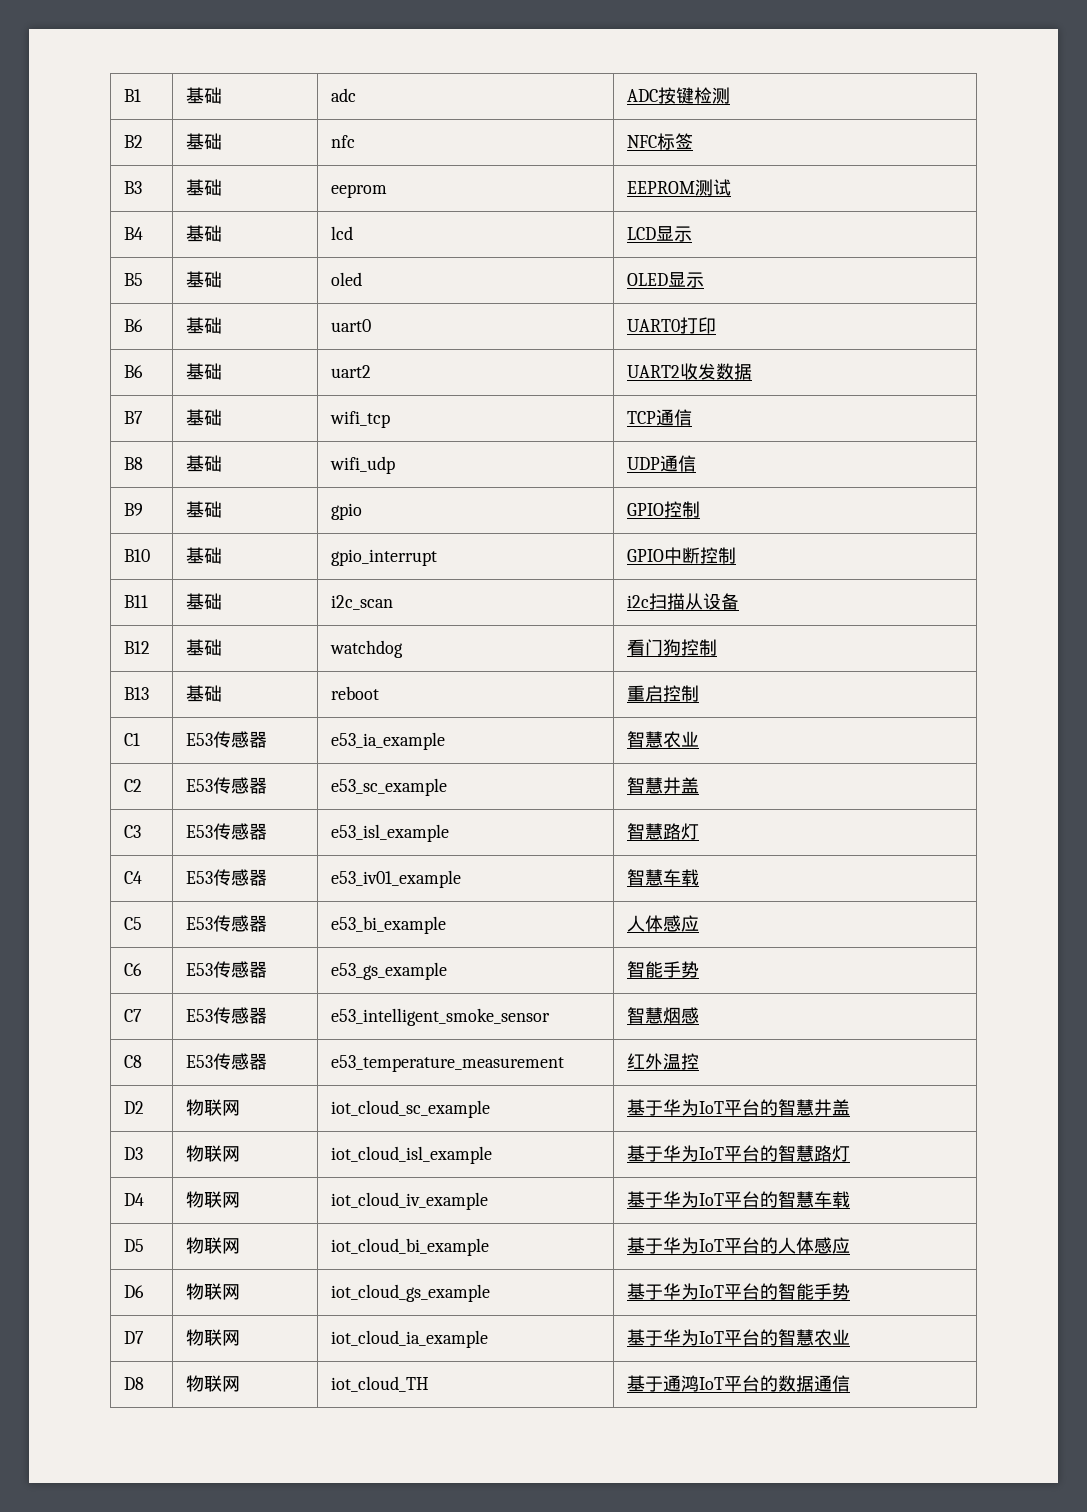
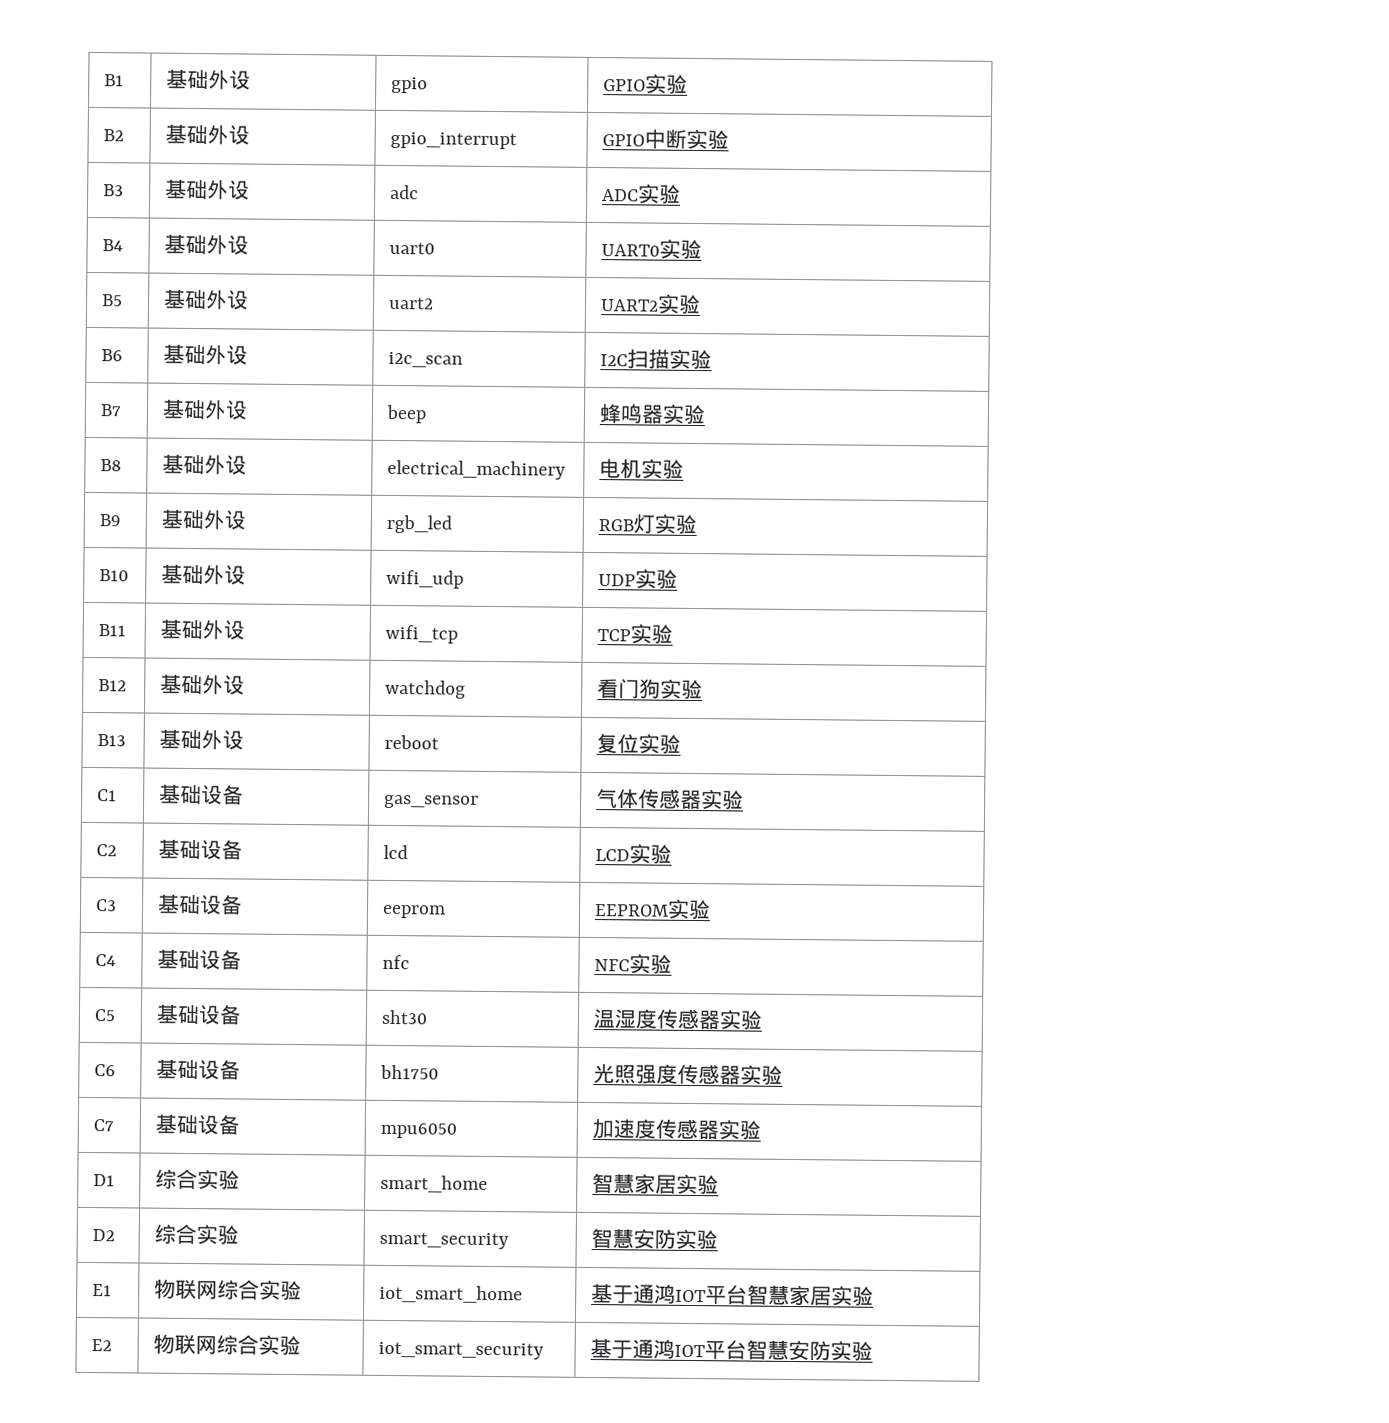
[331,88,357,102] [627,87,731,104] [124,135,144,148] [186,133,223,150] [331,135,356,148] [627,133,694,150] [124,181,143,194] [186,179,223,196] [331,184,388,198] [627,179,732,196] [124,227,144,240] [186,225,223,242] [331,226,354,240] [627,226,693,242] [124,273,144,286] [186,271,223,288] [331,272,363,286] [627,272,705,288] [124,319,144,332] [186,317,223,334] [331,319,372,332] [627,317,717,334] [124,365,144,378] [186,363,223,380] [331,365,372,378] [627,363,753,380] [124,411,144,424] [186,409,223,426] [330,411,391,428] [627,409,693,426] [124,457,144,470] [186,455,223,472] [330,456,396,474] [627,455,697,472] [124,503,144,516] [186,501,223,518] [331,503,363,520] [627,501,701,518] [124,549,151,562] [186,547,223,564] [331,549,438,566] [627,547,737,564] [124,595,149,608] [186,593,223,610] [331,595,394,610] [627,593,740,610] | adc | ADC按键检测 // B2 | 基础 | nfc | NFC标签 // B3 | 基础 | eeprom | EEPROM测试 // B4 | 基础 | lcd | LCD显示 // B5 | 基础 | oled | OLED显示 // B6 | 基础 | uart0 | UART0打印 // B6 | 基础 | uart2 | UART2收发数据 // B7 | 基础 | wifi_tcp | TCP通信 // B8 | 基础 | wifi_udp | UDP通信 // B9 | 基础 | gpio | GPIO控制 // B10 | 基础 | gpio_interrupt | GPIO中断控制 // B11 | 基础 | i2c_scan | i2c扫描从设备 -> [208,70,252,90] [391,76,429,94] [603,73,689,94] [103,129,125,142] [165,124,251,145] [390,131,518,150] [602,128,730,150] [103,184,125,197] [165,179,251,200] [390,184,420,200] [602,183,682,204] [102,239,124,252] [164,234,250,255] [389,241,436,255] [601,238,703,260] [102,294,124,307] [163,289,250,310] [388,296,435,310] [600,293,702,315] [101,349,124,362] [163,344,249,365] [388,351,464,368] [600,348,713,370] [100,404,123,417] [162,399,249,420] [386,404,428,424] [599,403,707,425] [100,459,123,472] [162,454,248,475] [387,459,567,480] [599,458,685,479] [99,514,122,527] [161,509,247,530] [386,514,453,534] [598,513,698,535] [99,569,130,582] [161,564,247,585] [386,569,465,589] [598,568,679,589] [98,624,127,637] [160,619,246,640] [385,624,459,644] [597,623,674,644] 外设 | gpio | GPIO实验 // B2 | 基础外设 | gpio_interrupt | GPIO中断实验 // B3 | 基础外设 | adc | ADC实验 // B4 | 基础外设 | uart0 | UART0实验 // B5 | 基础外设 | uart2 | UART2实验 // B6 | 基础外设 | i2c_scan | I2C扫描实验 // B7 | 基础外设 | beep | 蜂鸣器实验 // B8 | 基础外设 | electrical_machinery | 电机实验 // B9 | 基础外设 | rgb_led | RGB灯实验 // B10 | 基础外设 | wifi_udp | UDP实验 // B11 | 基础外设 | wifi_tcp | TCP实验
(223, 647) none -> [202,675,246,695] 外设
[681,639,718,656] 控制 -> [660,678,704,700] 实验
(223, 693) none -> [201,730,245,750] 外设
[627,685,700,702] 重启控制 -> [596,733,682,754] 复位实验
[186,731,268,748] [331,732,446,750] [627,731,700,748] [124,779,143,792] [186,777,268,794] [331,778,448,796] [627,777,700,794] [124,825,142,838] [186,823,268,840] [331,824,450,842] [627,823,700,840] [124,871,143,884] [186,869,268,886] [331,870,462,888] [627,869,700,886] [124,917,143,930] [186,915,268,932] [331,916,447,934] [627,915,700,932] [124,963,143,976] [186,961,268,978] [331,962,448,980] [627,961,700,978] [124,1009,143,1022] [186,1007,268,1024] [331,1008,551,1026] [627,1007,700,1024] [124,1055,143,1068] [186,1053,268,1070] [331,1055,565,1072] [627,1053,700,1070] [124,1101,145,1114] [186,1099,241,1116] [331,1100,491,1118] [627,1099,851,1116] [124,1147,144,1160] [186,1145,241,1162] [331,1146,493,1164] [627,1145,851,1162] [124,1193,145,1206] [186,1191,241,1208] [331,1192,489,1210] [627,1191,851,1208] [124,1239,145,1252] [186,1237,241,1254] [331,1238,490,1256] [627,1237,851,1254] [124,1285,145,1298] [186,1283,241,1300] [331,1284,491,1302] [627,1283,851,1300] [124,1331,145,1344] [186,1329,241,1346] [331,1330,489,1348] [627,1329,851,1346] [124,1377,145,1390] [186,1375,241,1392] [331,1376,430,1392] [627,1375,851,1392] E53传感器 | e53_ia_example | 智慧农业 // C2 | E53传感器 | e53_sc_example | 智慧井盖 // C3 | E53传感器 | e53_isl_example | 智慧路灯 // C4 | E53传感器 | e53_iv01_example | 智慧车载 // C5 | E53传感器 | e53_bi_example | 人体感应 // C6 | E53传感器 | e53_gs_example | 智能手势 // C7 | E53传感器 | e53_intelligent_smoke_sensor | 智慧烟感 // C8 | E53传感器 | e53_temperature_measurement | 红外温控 // D2 | 物联网 | iot_cloud_sc_example | 基于华为IoT平台的智慧井盖 // D3 | 物联网 | iot_cloud_isl_example | 基于华为IoT平台的智慧路灯 // D4 | 物联网 | iot_cloud_iv_example | 基于华为IoT平台的智慧车载 // D5 | 物联网 | iot_cloud_bi_example | 基于华为IoT平台的人体感应 // D6 | 物联网 | iot_cloud_gs_example | 基于华为IoT平台的智能手势 // D7 | 物联网 | iot_cloud_ia_example | 基于华为IoT平台的智慧农业 // D8 | 物联网 | iot_cloud_TH | 基于通鸿IoT平台的数据通信 -> [159,784,245,805] [384,794,480,809] [596,788,745,810] [96,844,118,857] [158,839,244,860] [383,844,409,860] [595,843,673,864] [95,899,118,912] [157,894,244,915] [382,904,447,919] [594,898,712,920] [95,954,117,967] [157,949,243,970] [382,954,411,970] [594,953,673,974] [94,1009,117,1022] [156,1004,243,1025] [381,1009,429,1025] [593,1008,764,1030] [94,1064,117,1077] [156,1059,242,1080] [380,1064,440,1080] [593,1063,784,1085] [93,1119,115,1132] [155,1114,241,1135] [380,1122,458,1139] [592,1118,762,1140] [93,1174,116,1187] [155,1168,241,1190] [380,1174,489,1193] [592,1173,720,1195] [92,1229,116,1242] [154,1223,240,1245] [379,1231,510,1250] [591,1228,719,1250] [92,1284,113,1297] [154,1279,303,1301] [379,1284,524,1304] [591,1284,875,1307] [91,1339,113,1352] [153,1334,302,1356] [378,1341,545,1360] [590,1338,874,1361] 基础设备 | gas_sensor | 气体传感器实验 // C2 | 基础设备 | lcd | LCD实验 // C3 | 基础设备 | eeprom | EEPROM实验 // C4 | 基础设备 | nfc | NFC实验 // C5 | 基础设备 | sht30 | 温湿度传感器实验 // C6 | 基础设备 | bh1750 | 光照强度传感器实验 // C7 | 基础设备 | mpu6050 | 加速度传感器实验 // D1 | 综合实验 | smart_home | 智慧家居实验 // D2 | 综合实验 | smart_security | 智慧安防实验 // E1 | 物联网综合实验 | iot_smart_home | 基于通鸿IOT平台智慧家居实验 // E2 | 物联网综合实验 | iot_smart_security | 基于通鸿IOT平台智慧安防实验

